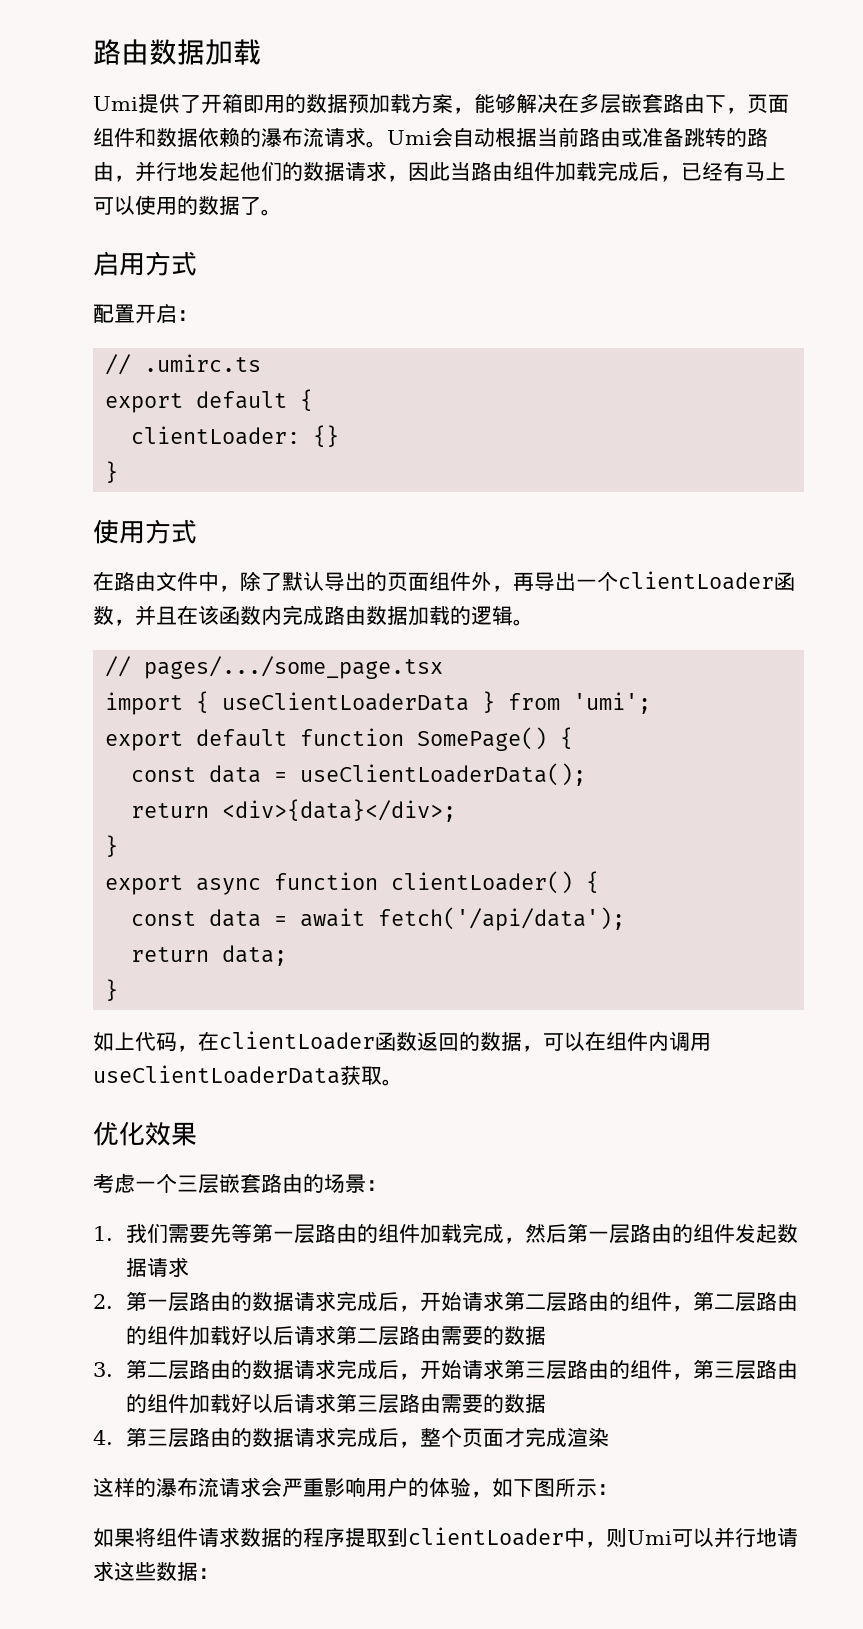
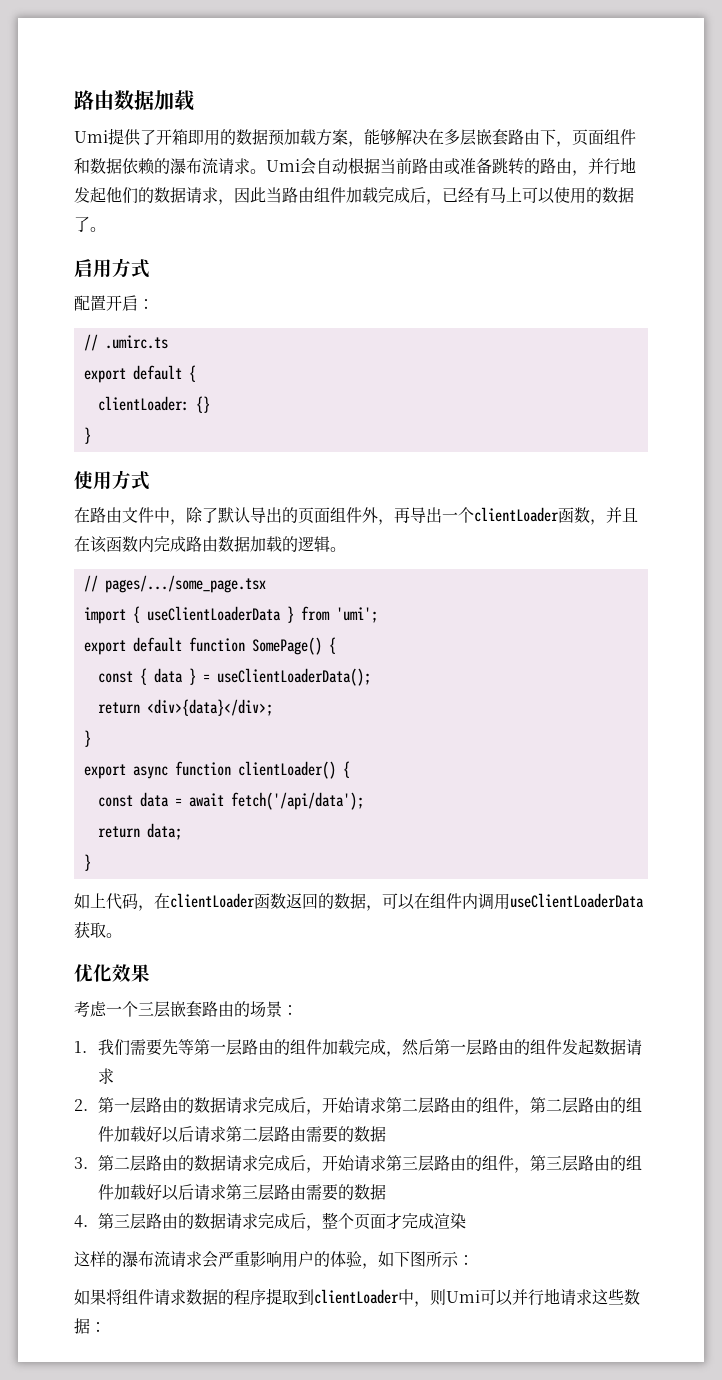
[209,765,262,783] data -> [139,668,196,685] { data }

